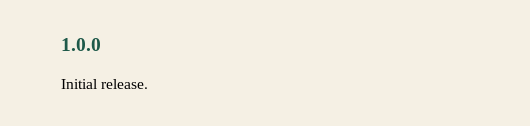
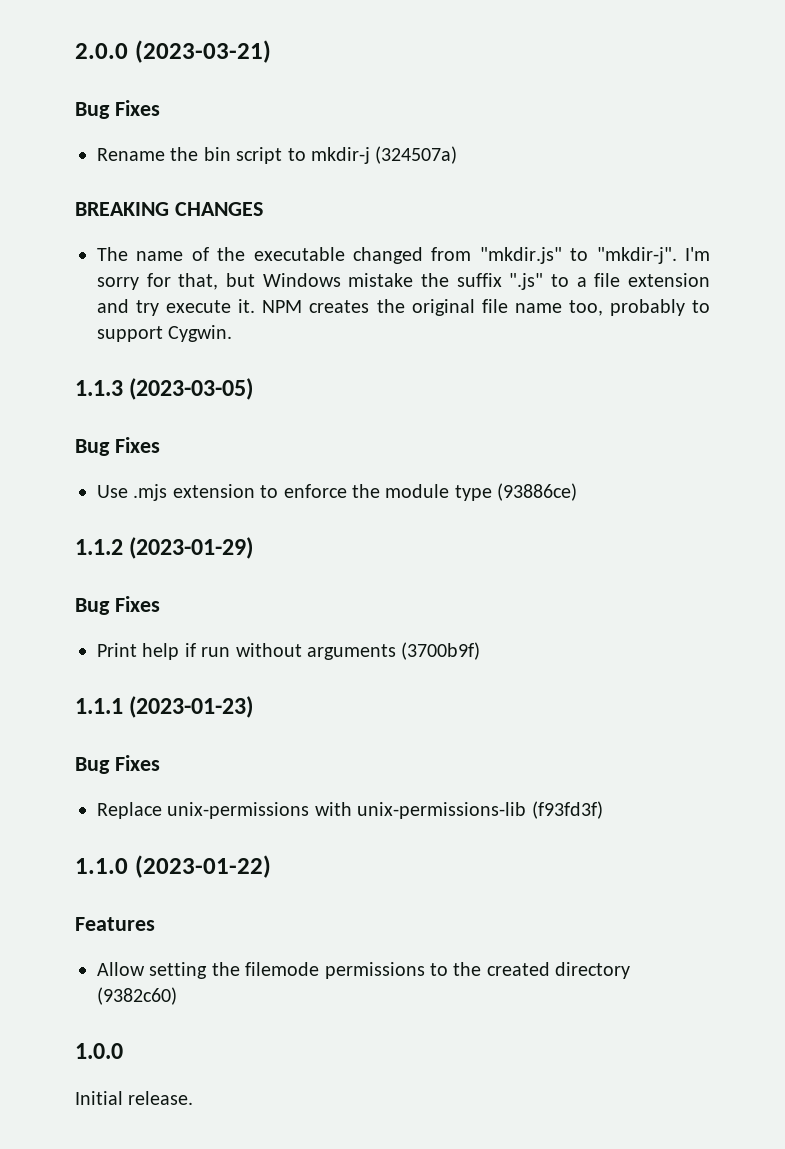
(61, 44) none -> [75,40,271,63] [75,100,160,119] [97,146,458,164] [75,202,263,216] [97,247,710,264] [97,273,711,290] [97,299,710,316] [97,325,233,342] [75,378,254,400] [75,437,160,456] [97,483,578,501] [75,537,254,559] [75,596,160,615] [97,642,481,660] [75,696,254,718] [75,755,160,774] [97,801,603,819] [75,855,271,878] [75,917,155,931] [97,962,631,979] [97,987,177,1005] 2.0.0 (2023-03-21) // Bug Fixes // Rename the bin script to mkdir-j (324507a) // BREAKING CHANGES // The name of the executable changed from "mkdir.js" to "mkdir-j". I'm sorry for that, but Windows mistake the suffix ".js" to a file extension and try execute it. NPM creates the original file name too, probably to support Cygwin. // 1.1.3 (2023-03-05) // Bug Fixes // Use .mjs extension to enforce the module type (93886ce) // 1.1.2 (2023-01-29) // Bug Fixes // Print help if run without arguments (3700b9f) // 1.1.1 (2023-01-23) // Bug Fixes // Replace unix-permissions with unix-permissions-lib (f93fd3f) // 1.1.0 (2023-01-22) // Features // Allow setting the filemode permissions to the created directory (9382c60) //

